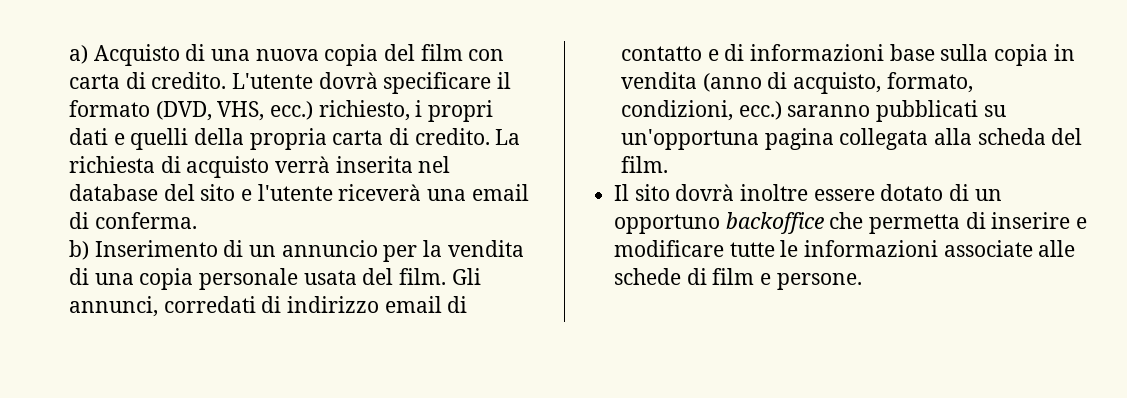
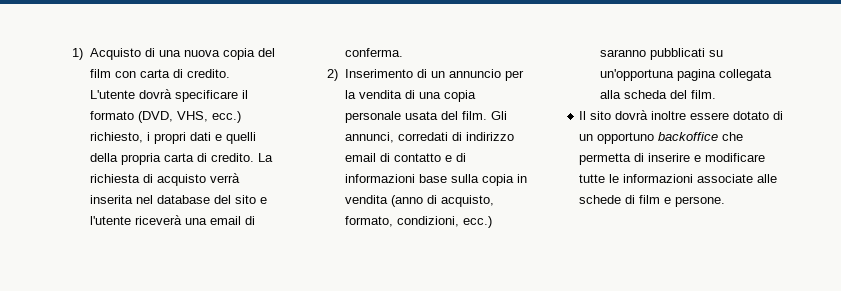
[68,45,88,64] a) -> [72,48,84,60] 1)
[68,240,89,260] b) -> [327,69,339,81] 2)

